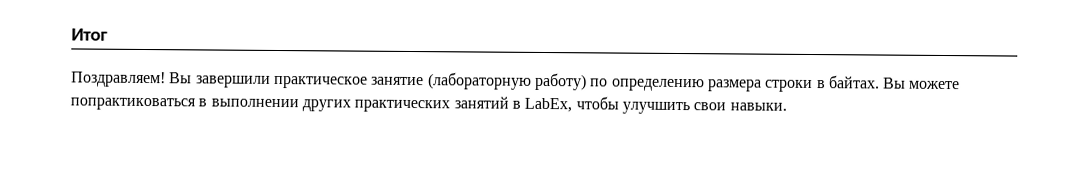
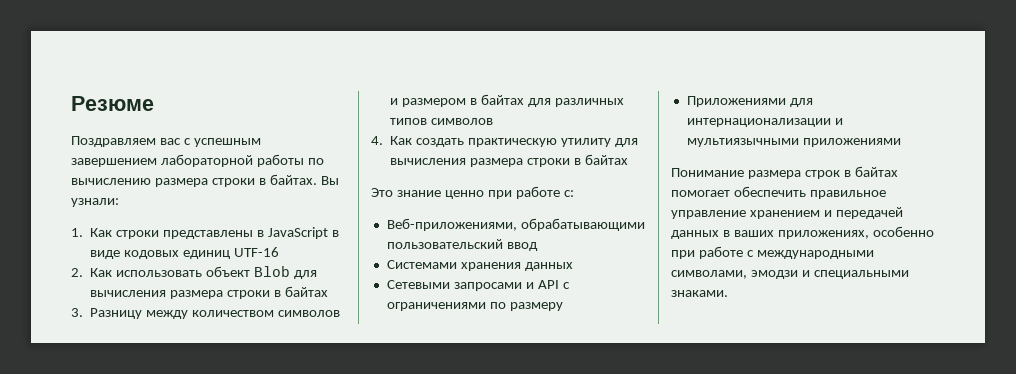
[71,28,108,41] [71,71,705,92] Итог // Поздравляем! Вы завершили практическое занятие (лабораторную работу) по определению -> [71,96,154,111] [71,136,261,147] [71,154,324,167] [71,178,151,185] Резюме // Поздравляем вас с успешным завершением лабораторной работы по вычислению
[909,80,961,90] [70,96,787,115] можете попрактиковаться в выполнении других практических занятий в LabEx, чтобы улучшить свои навыки. -> [71,198,119,207] [71,227,339,239] [90,247,279,259] [71,266,317,279] [90,286,328,299] [71,308,340,319] [390,94,624,107] [390,118,494,125] [371,136,638,147] [390,154,628,167] [371,186,574,199] [386,218,645,231] [386,239,538,251] [386,260,573,271] [386,280,570,291] [386,302,563,311] [686,96,813,107] [686,118,843,127] [686,138,901,147] [671,166,898,179] [671,186,886,199] [671,207,903,219] [671,226,934,239] [671,246,874,259] [671,270,909,279] [671,290,728,297] узнали: // 1. Как строки представлены в JavaScript в виде кодовых единиц UTF-16 // 2. Как использовать объект Blob для вычисления размера строки в байтах // 3. Разницу между количеством символов и размером в байтах для различных типов символов // 4. Как создать практическую утилиту для вычисления размера строки в байтах // Это знание ценно при работе с: // Веб-приложениями, обрабатывающими пользовательский ввод // Системами хранения данных // Сетевыми запросами и API с ограничениями по размеру // Приложениями для интернационализации и мультиязычными приложениями // Понимание размера строк в байтах помогает обеспечить правильное управление хранением и передачей данных в ваших приложениях, особенно при работе с международными символами, эмодзи и специальными знаками.

